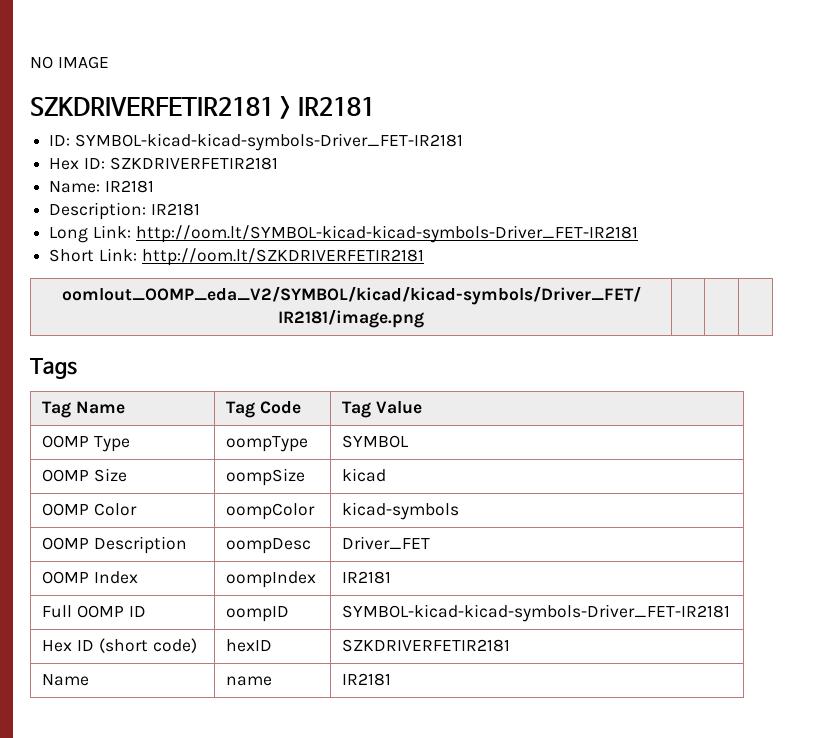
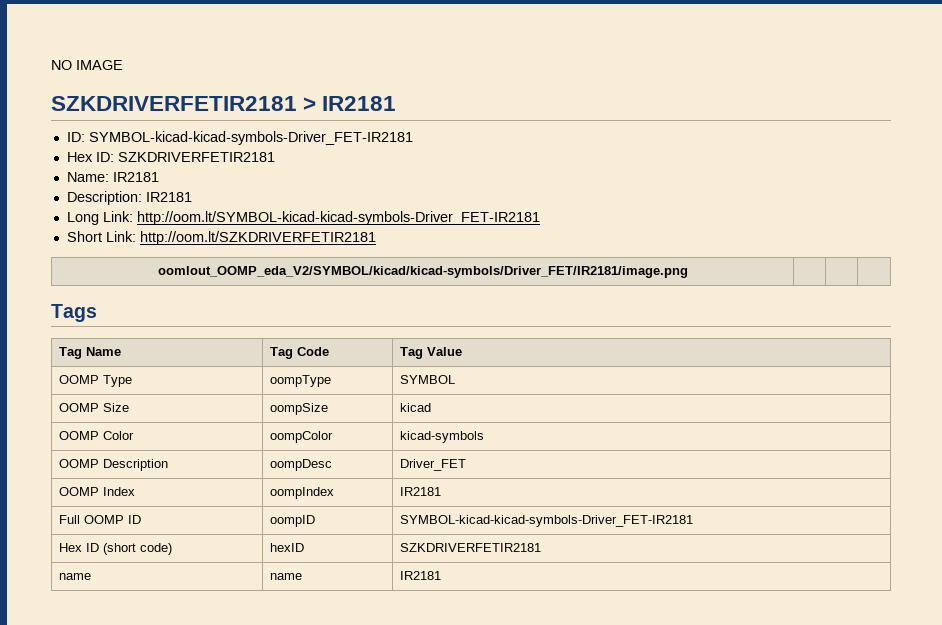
[42,674,90,686] Name -> [59,573,92,580] name

